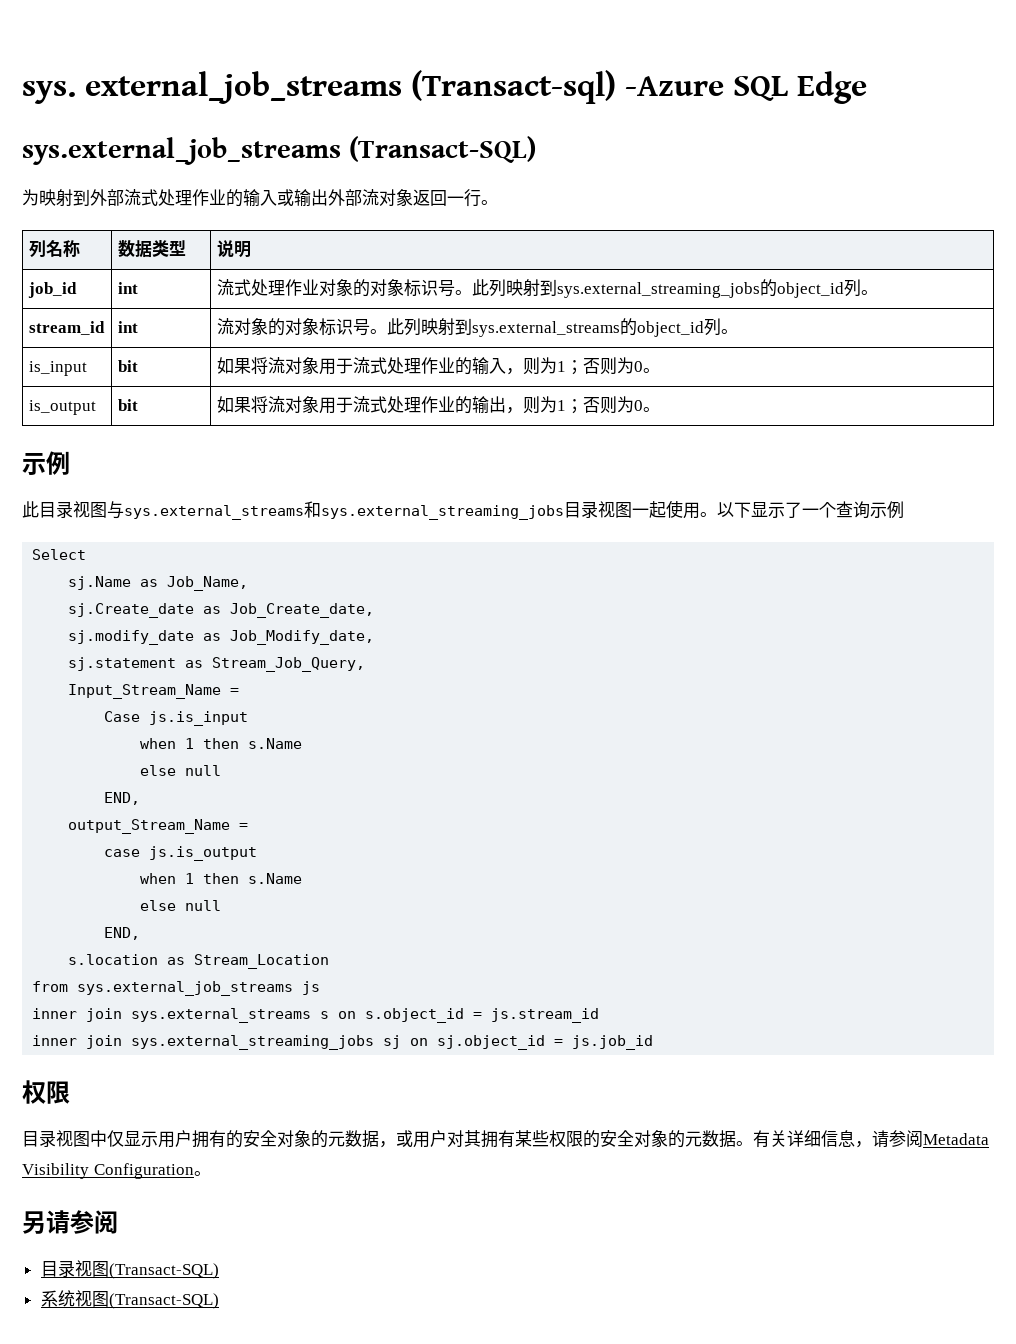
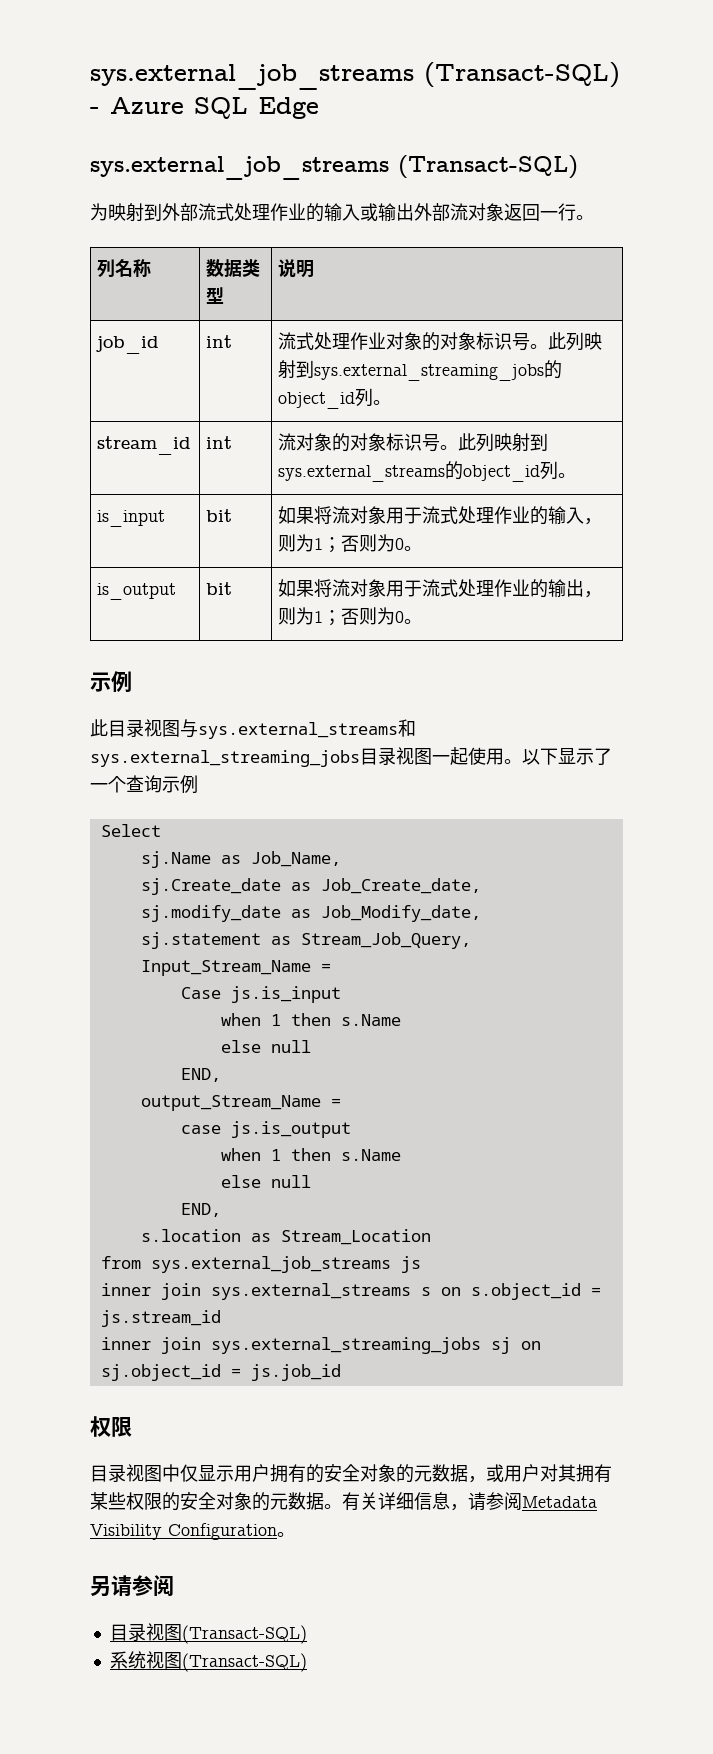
[22,70,724,104] sys. external_job_streams (Transact-sql) -Azure -> [90,62,620,90] [90,97,184,114] sys.external_job_streams (Transact-SQL) - Azure

